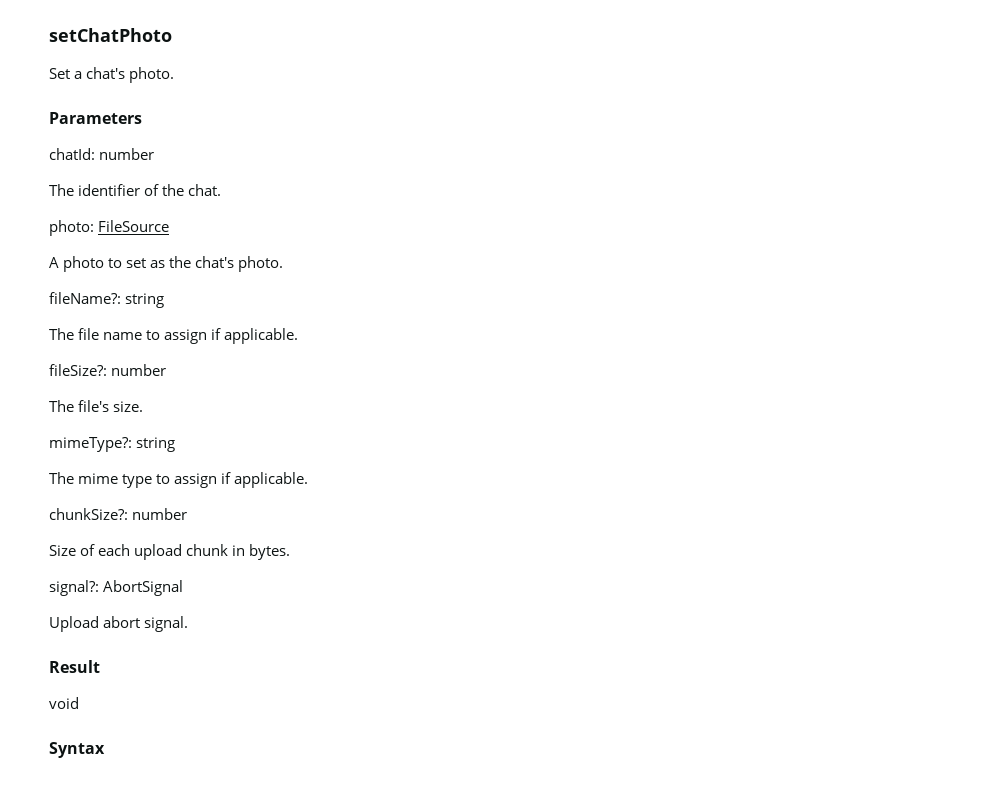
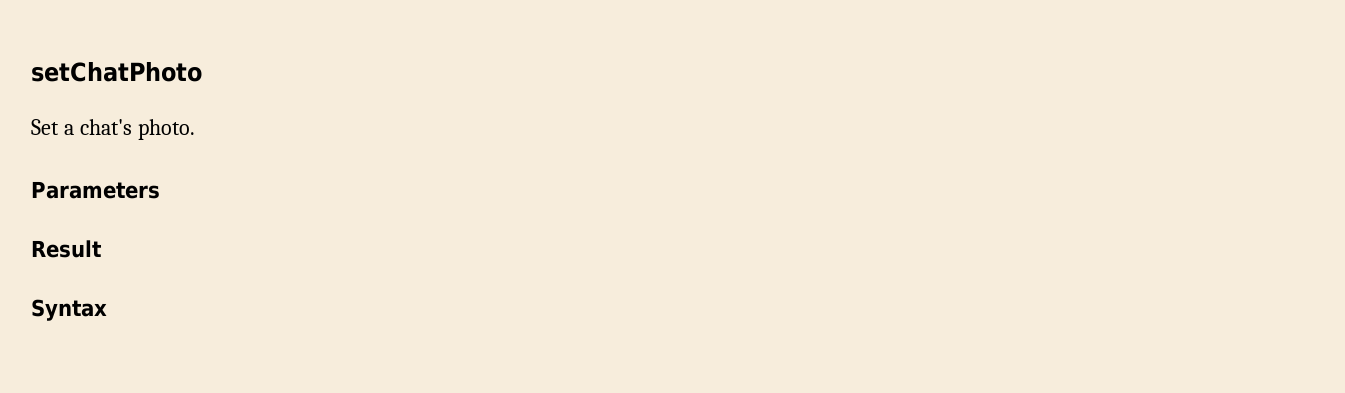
[49,148,155,160] [49,184,222,196] [49,220,170,236] [49,256,284,272] [49,292,165,308] [49,328,299,344] [49,364,167,376] [49,400,144,412] [49,437,176,452] [49,472,309,488] [49,508,188,520] [49,544,291,560] [49,580,184,596] [49,616,189,632] // chatId: number // The identifier of the chat. // photo: FileSource // A photo to set as the chat's photo. // fileName?: string // The file name to assign if applicable. // fileSize?: number // The file's size. // mimeType?: string // The mime type to assign if applicable. // chunkSize?: number // Size of each upload chunk in bytes. // signal?: AbortSignal // Upload abort signal. -> (160, 190) none
[49,697,79,709] // void -> (102, 249) none

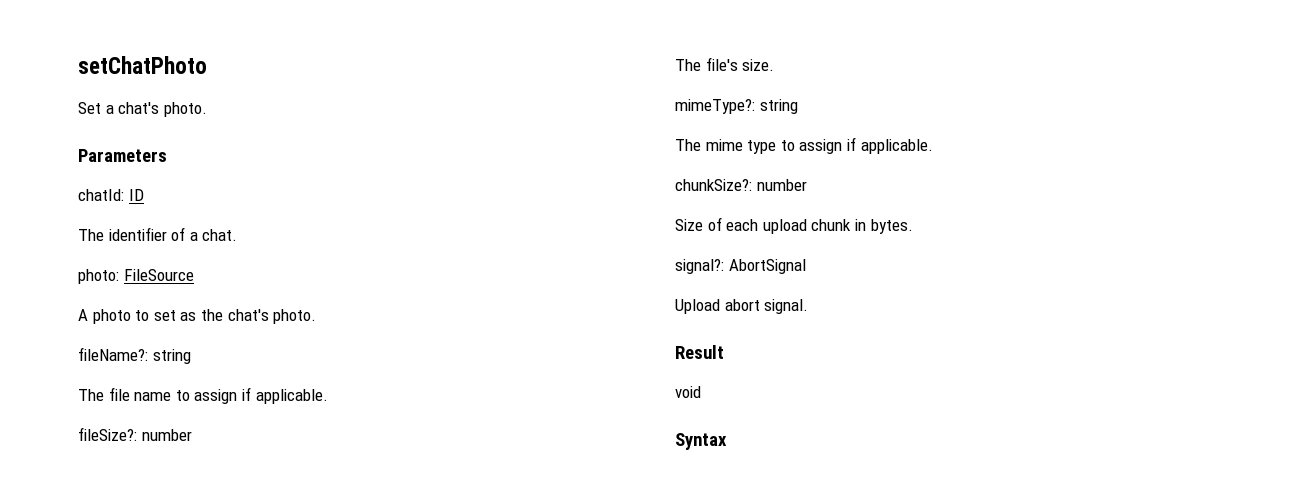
(160, 190) none -> [78,189,144,201] [78,227,238,241] [78,269,194,284] [78,309,317,324] [78,347,191,364] [78,387,328,404] [78,427,192,441] [675,57,775,71] [675,99,798,114] [675,137,933,154] [675,179,807,191] [675,217,913,234] [675,259,806,274] [675,299,809,314] // chatId: ID // The identifier of a chat. // photo: FileSource // A photo to set as the chat's photo. // fileName?: string // The file name to assign if applicable. // fileSize?: number // The file's size. // mimeType?: string // The mime type to assign if applicable. // chunkSize?: number // Size of each upload chunk in bytes. // signal?: AbortSignal // Upload abort signal.
(102, 249) none -> [675,386,701,398] // void

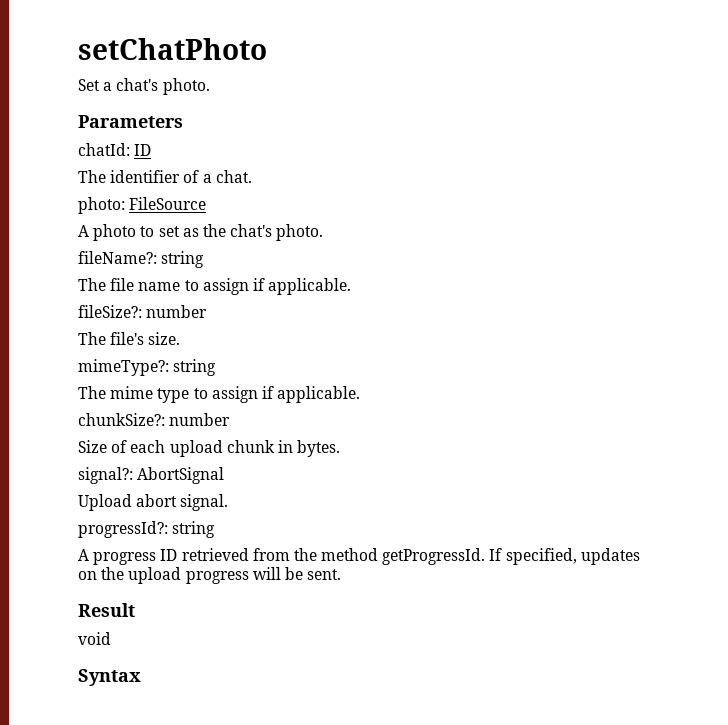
(809, 306) none -> [78,521,216,538] [78,548,640,565] [78,567,342,584] // progressId?: string // A progress ID retrieved from the method getProgressId. If specified, updates on the upload progress will be sent.

